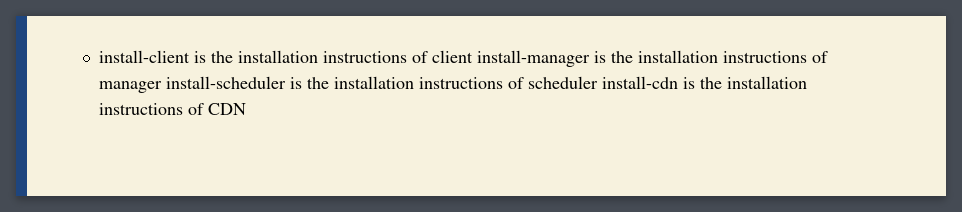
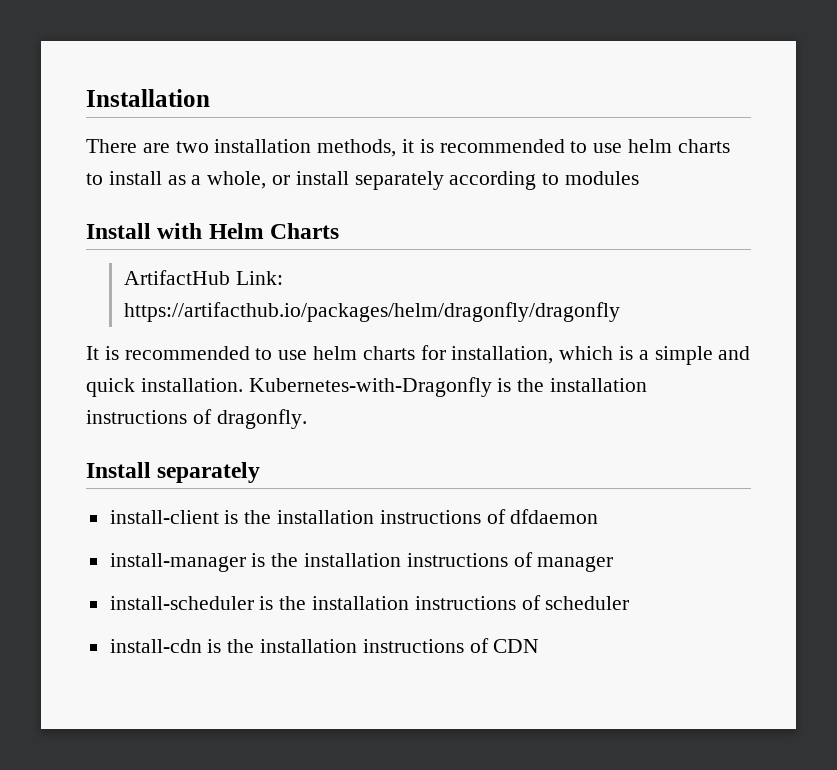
(98, 56) none -> [86,89,210,107] [86,139,730,157] [86,171,640,190] [86,223,340,239] [124,270,283,285] [124,302,621,322] [86,345,751,365] [86,377,648,397] [86,409,307,429] [86,462,261,483] Installation // There are two installation methods, it is recommended to use helm charts to install as a whole, or install separately according to modules // Install with Helm Charts // ArtifactHub Link: https://artifacthub.io/packages/helm/dragonfly/dragonfly // It is recommended to use helm charts for installation, which is a simple and quick installation. Kubernetes-with-Dragonfly is the installation instructions of dragonfly. // Install separately //
[431,50,473,63] client -> [510,509,599,524] dfdaemon //
(162, 87) none -> (614, 564) //
(598, 82) none -> (630, 603) //

